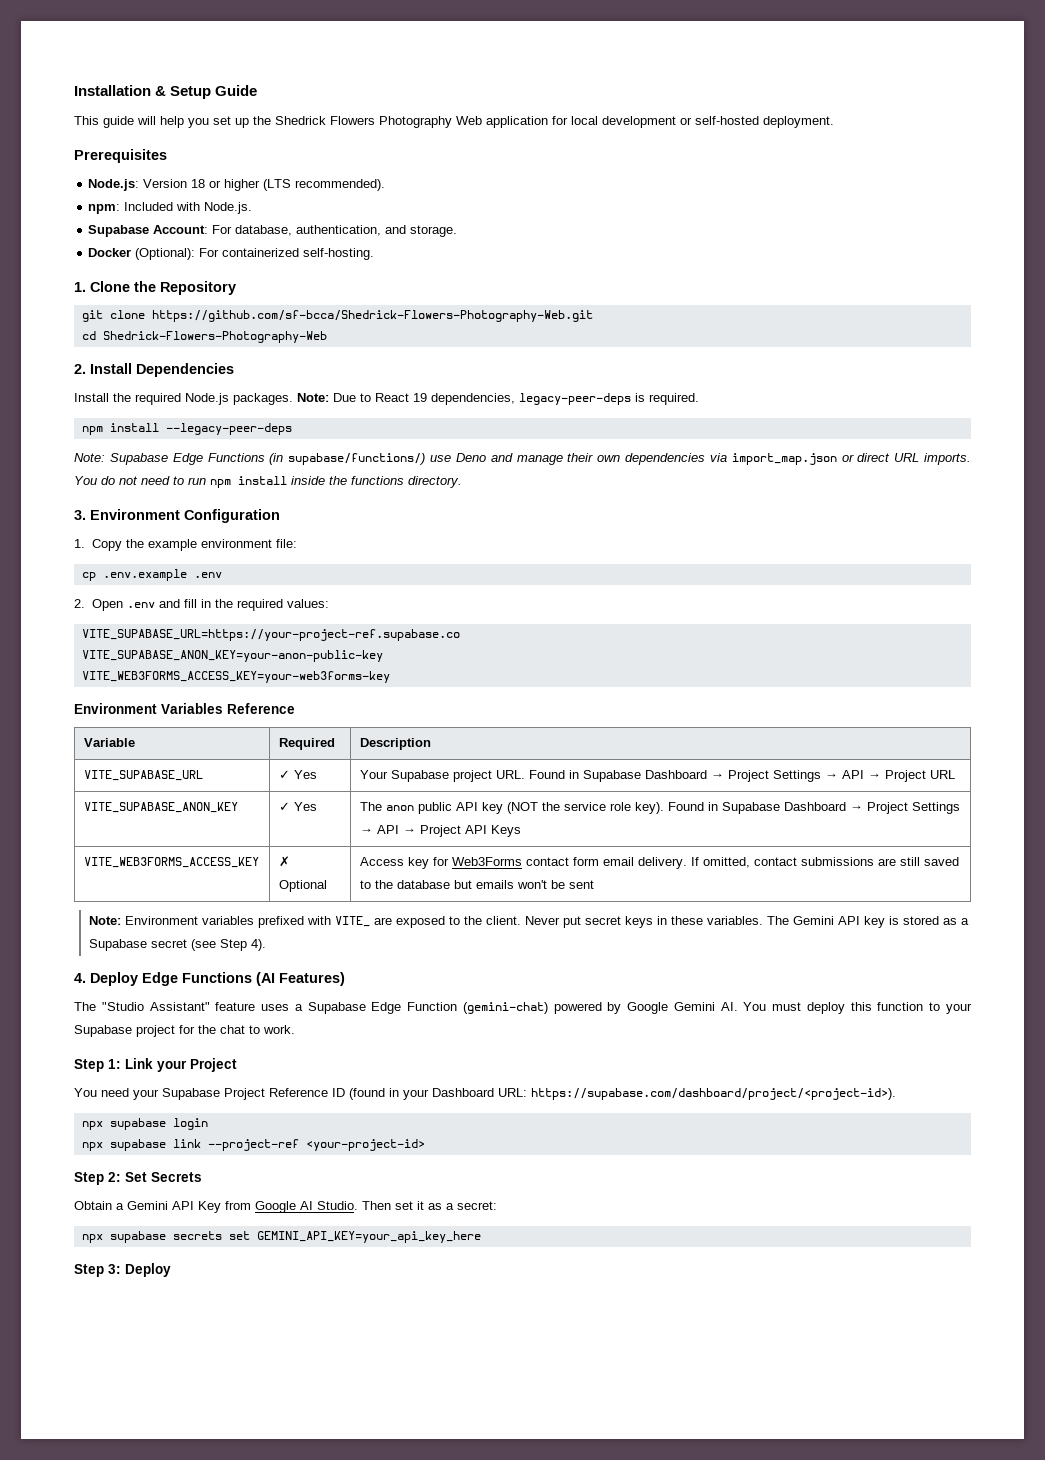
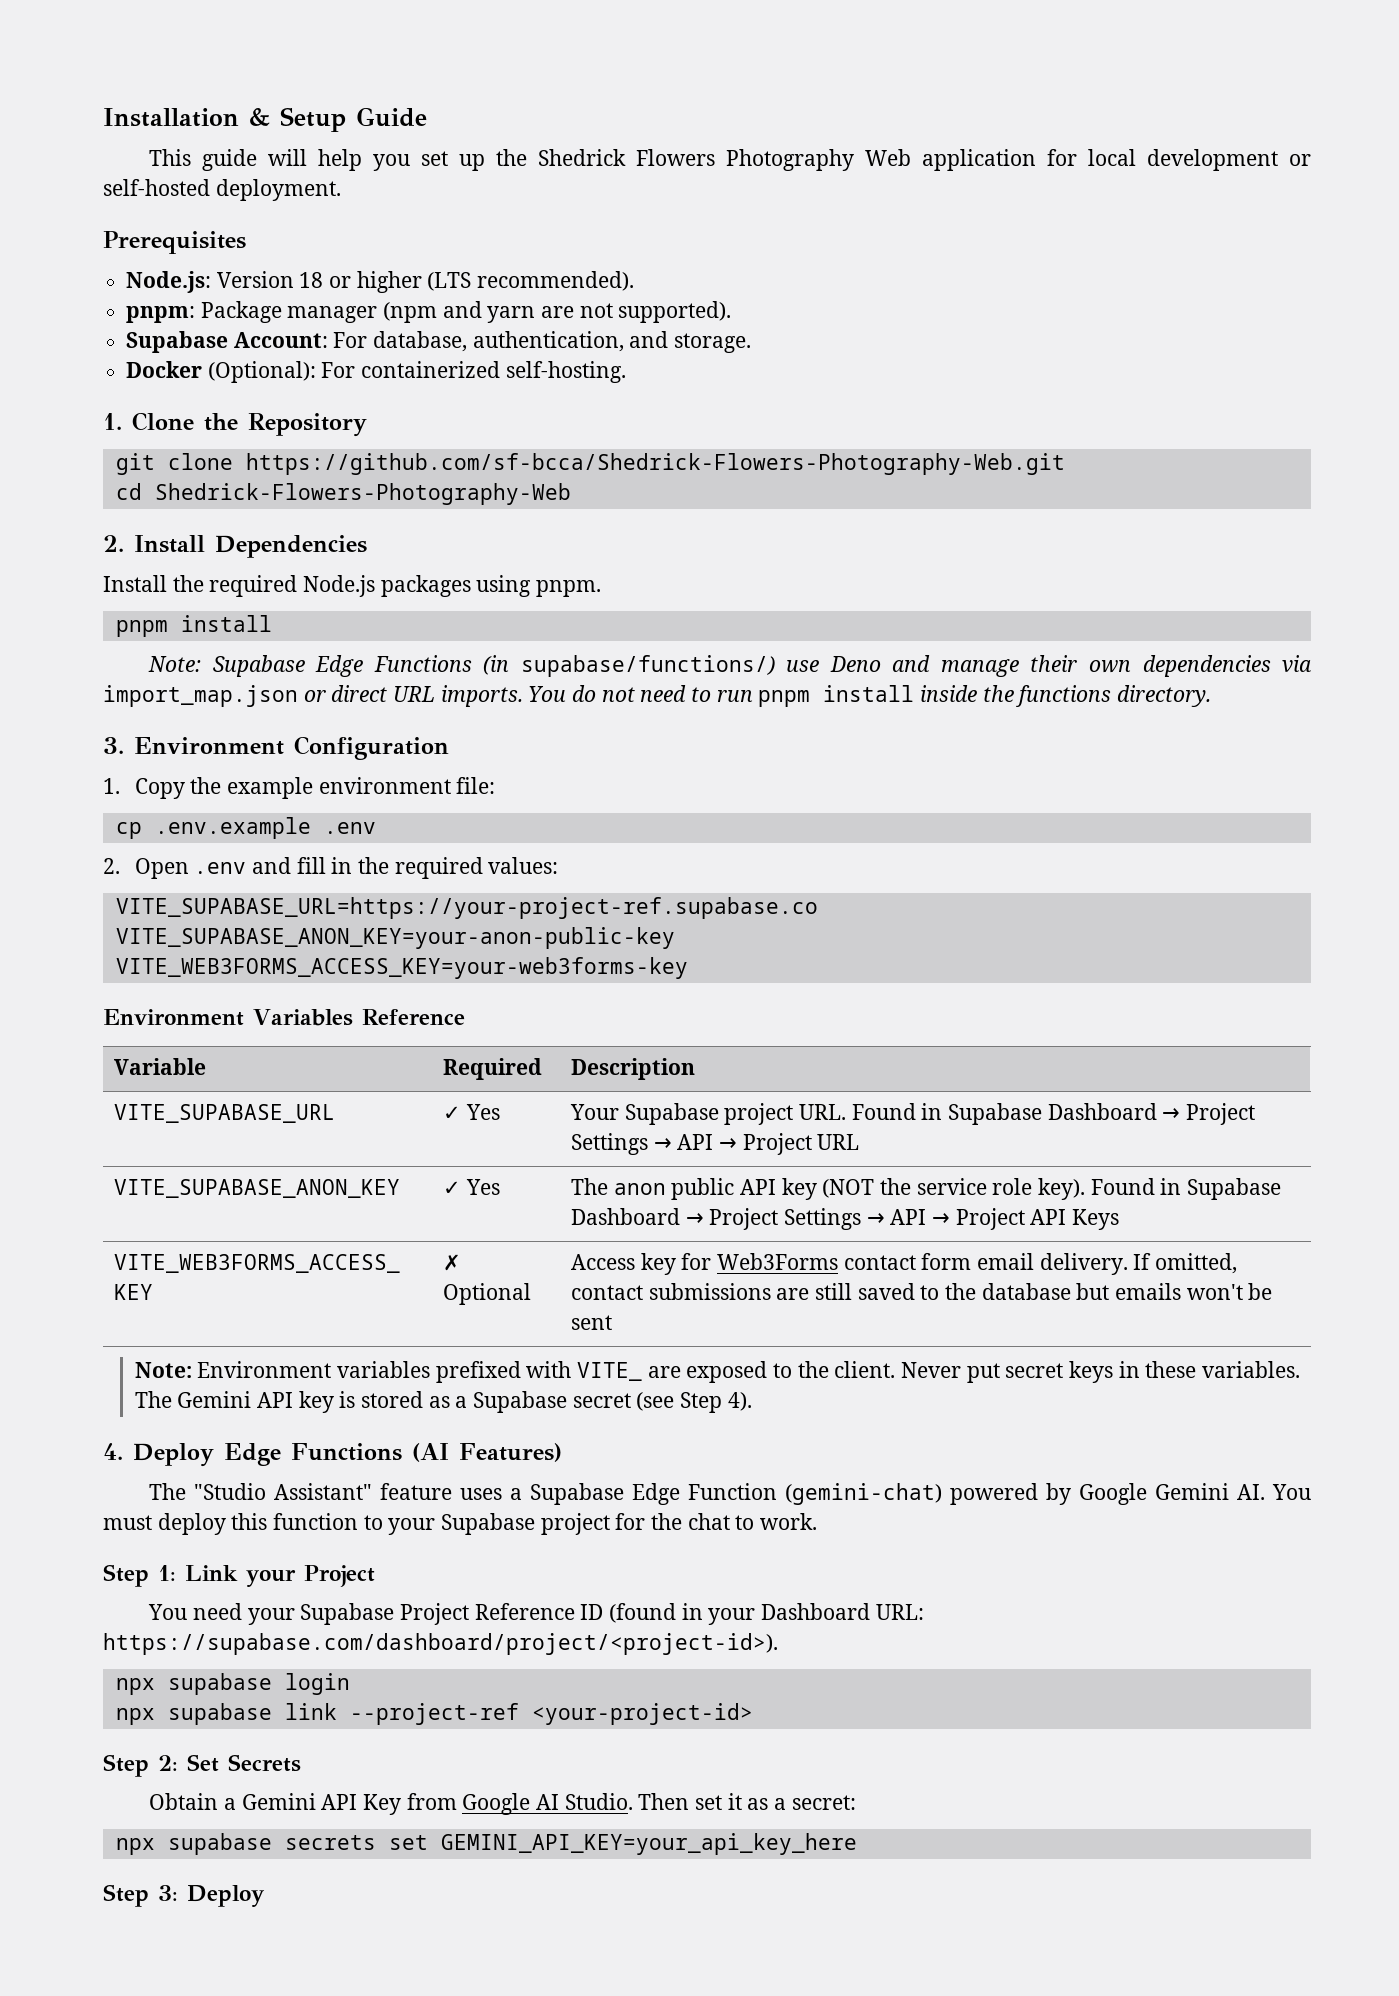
[88,202,253,214] npm: Included with Node.js. -> [126,301,732,323] pnpm: Package manager (npm and yarn are not supported).
[233,393,699,405] [81,423,292,435] packages. Note: Due to React 19 dependencies, legacy-peer-deps is required. // npm install --legacy-peer-deps -> [380,575,602,597] [115,615,272,637] packages using pnpm. // pnpm install
[210,479,231,488] npm -> [758,690,811,707] pnpm

